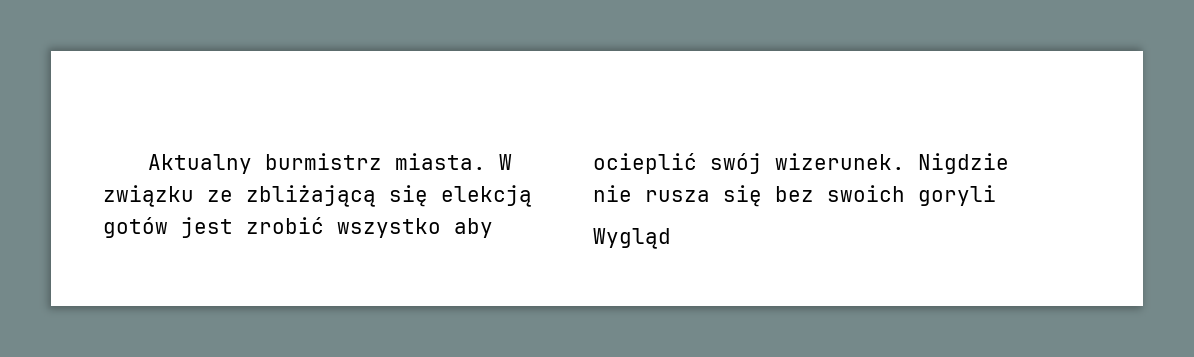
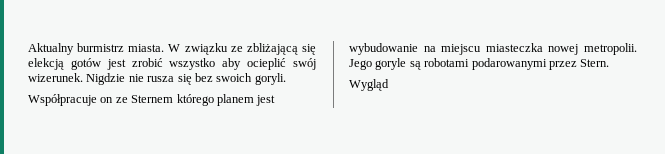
[918,185,996,206] goryli -> [254,73,286,85] [28,94,276,106] [349,43,637,55] [349,58,610,70] goryli. // Współpracuje on ze Sternem którego planem jest wybudowanie na miejscu miasteczka nowej metropolii. Jego goryle są robotami podarowanymi przez Stern.

